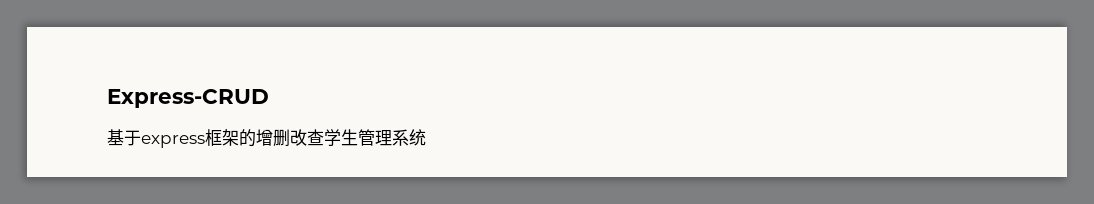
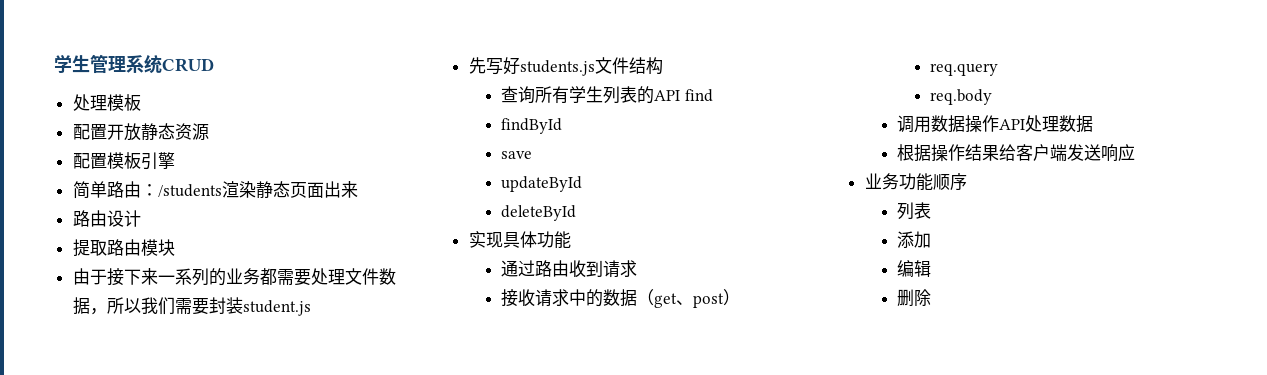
[107,89,269,108] [107,129,426,148] Express-CRUD // 基于express框架的增删改查学生管理系统 -> [54,54,214,74] [72,94,141,111] [72,123,209,141] [72,152,175,170] [72,181,358,199] [72,210,141,227] [72,239,175,257] [72,268,396,286] [72,297,311,316] [468,57,663,76] [501,86,713,104] [501,118,563,134] [501,151,533,159] [501,176,583,192] [501,205,577,221] [468,231,571,249] [501,260,638,278] [501,289,741,308] [929,63,998,76] [929,89,992,105] [897,115,1094,133] [897,144,1136,162] [864,173,967,191] [897,202,932,220] [897,231,932,248] [897,260,932,277] [897,289,932,307] 学生管理系统CRUD // 处理模板 // 配置开放静态资源 // 配置模板引擎 // 简单路由：/students渲染静态页面出来 // 路由设计 // 提取路由模块 // 由于接下来一系列的业务都需要处理文件数据，所以我们需要封装student.js // 先写好students.js文件结构 // 查询所有学生列表的API find // findById // save // updateById // deleteById // 实现具体功能 // 通过路由收到请求 // 接收请求中的数据（get、post） // req.query // req.body // 调用数据操作API处理数据 // 根据操作结果给客户端发送响应 // 业务功能顺序 // 列表 // 添加 // 编辑 // 删除

